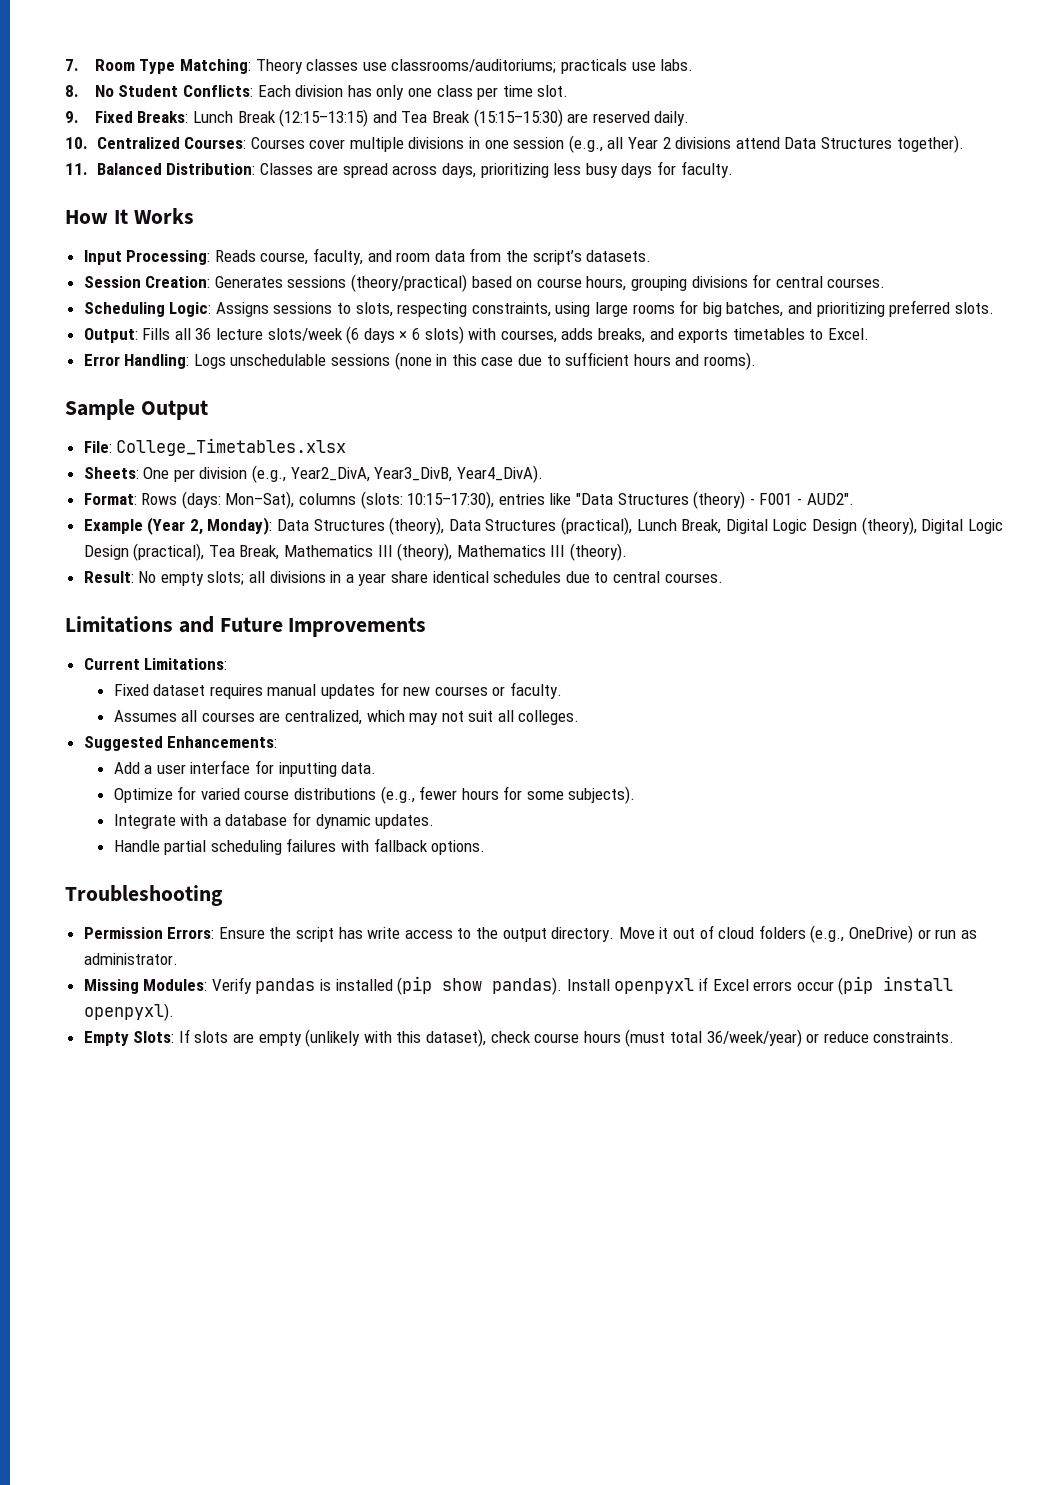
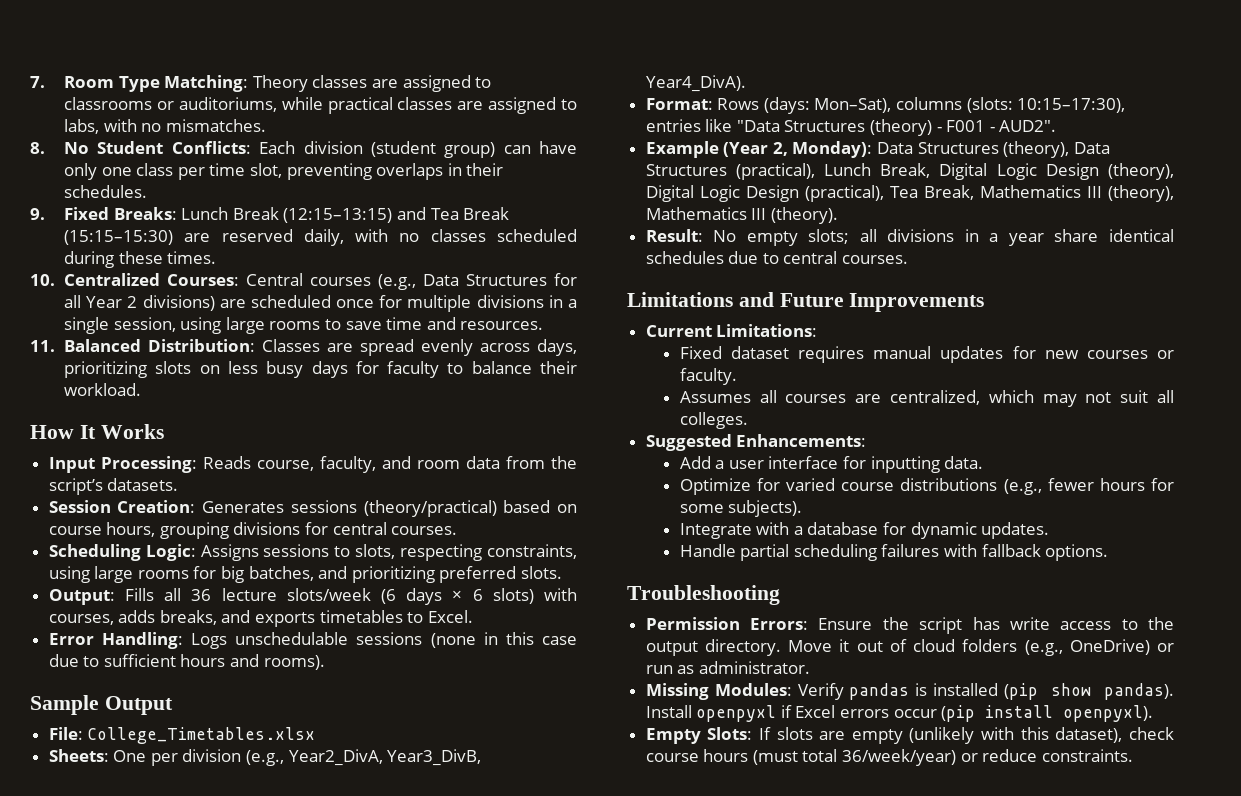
[362,59,694,74] use classrooms/auditoriums; practicals use labs. -> [371,75,492,92] [63,97,577,114] [63,119,266,134] are assigned to classrooms or auditoriums, while practical classes are assigned to labs, with no mismatches.
[347,85,372,97] has -> [370,141,577,158] (student group) can have
[537,85,569,97] slot. -> [249,163,504,180] [63,185,147,198] slot, preventing overlaps in their schedules.
[654,111,690,126] [65,135,964,153] daily. // 10. Centralized Courses: Courses cover multiple divisions in one session (e.g., all Year 2 divisions attend Data Structures together). -> [303,229,577,246] [63,251,217,268] [30,273,577,290] [63,295,577,312] [63,317,544,334] daily, with no classes scheduled during these times. // 10. Centralized Courses: Central courses (e.g., Data Structures for all Year 2 divisions) are scheduled once for multiple divisions in a single session, using large rooms to save time and resources.
(388, 170) none -> [420,339,473,356] evenly
(549, 170) none -> [155,361,220,374] slots on
[680,161,733,178] faculty. -> [387,361,577,378] [63,383,141,396] faculty to balance their workload.

